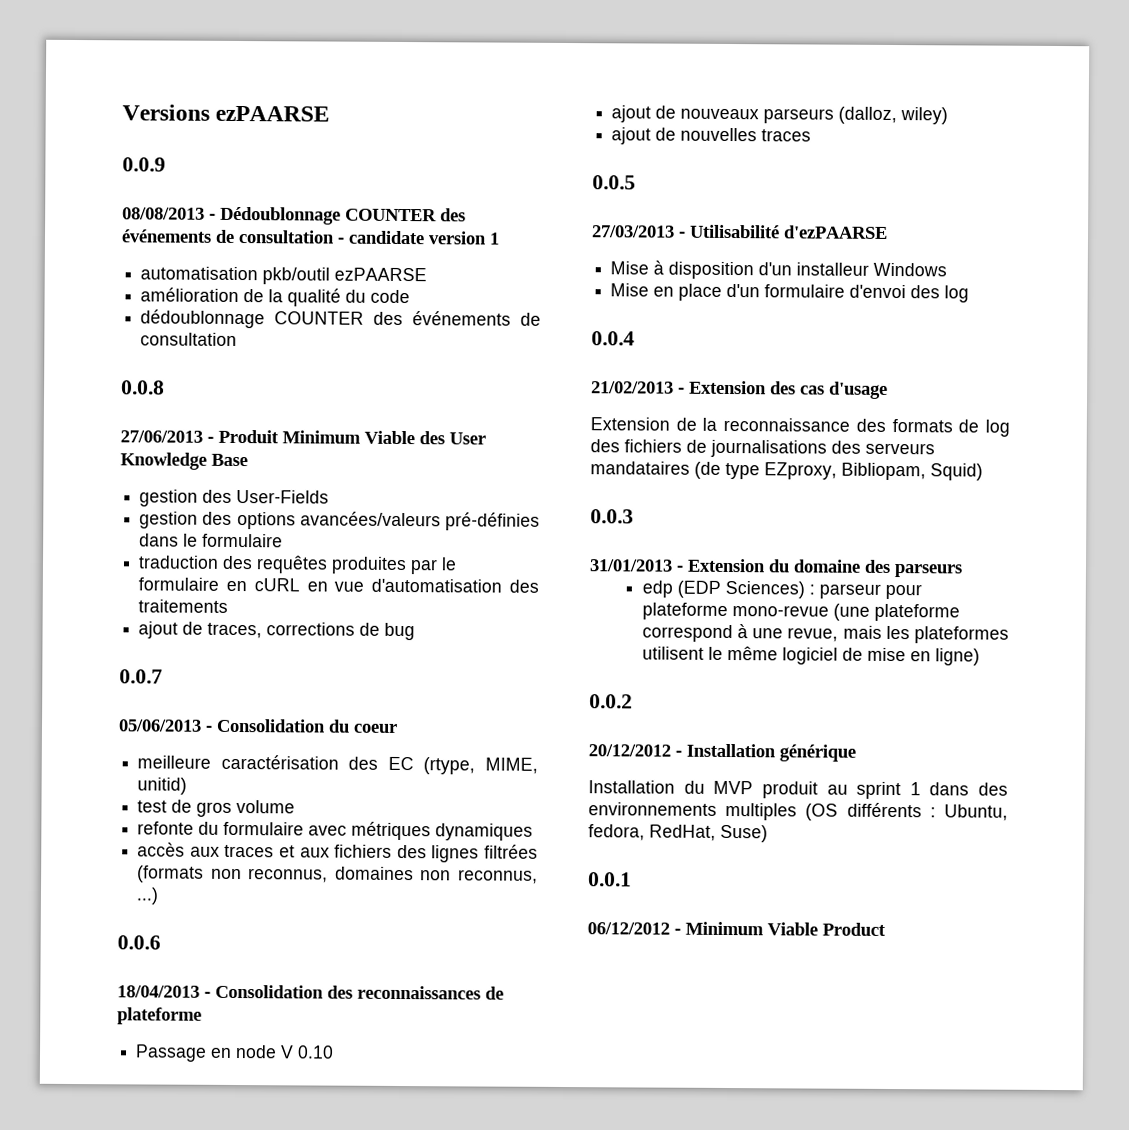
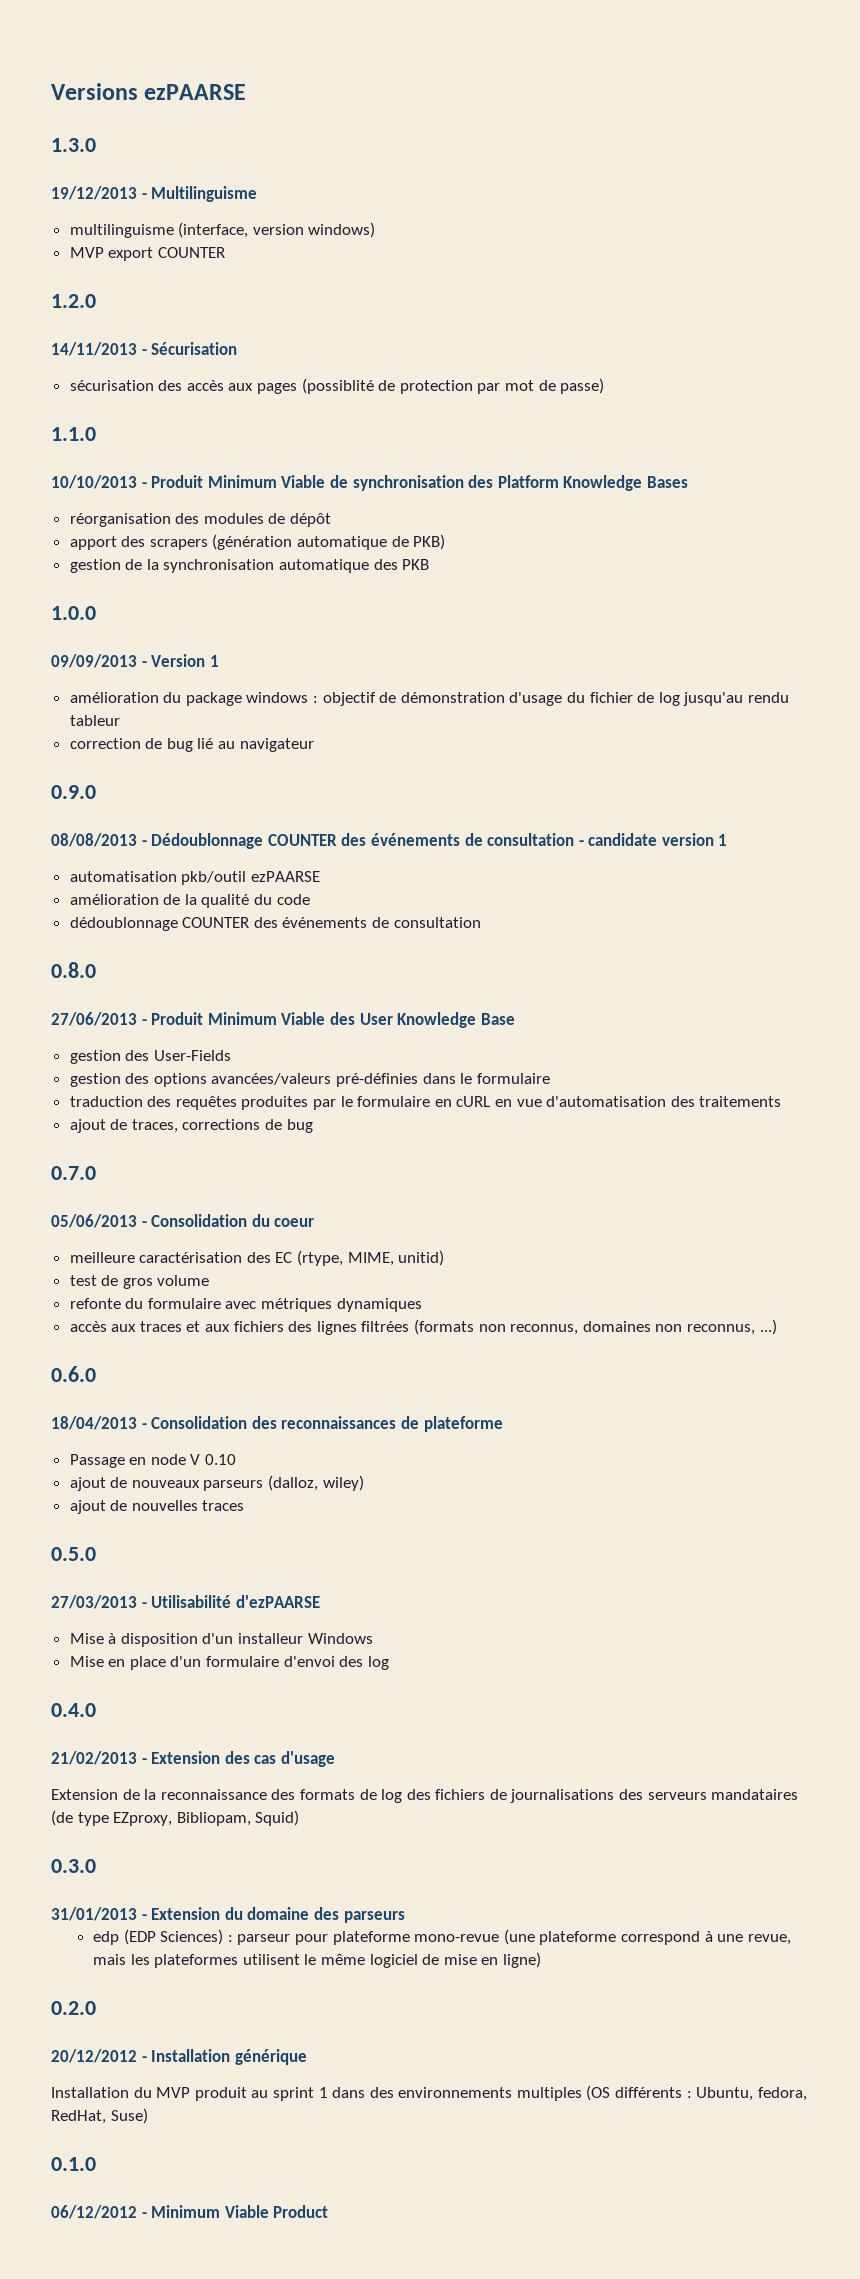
[122,157,166,172] 0.0.9 -> [51,138,96,152] [51,186,258,202] [69,222,376,238] [69,247,225,261] [51,294,96,308] [51,342,238,356] [69,378,605,394] [51,427,96,441] [51,475,688,491] [69,513,332,527] [69,534,446,550] [69,559,430,573] [51,606,96,620] [51,654,219,668] [69,692,789,706] [69,715,120,726] [69,738,314,752] [51,785,96,799] 1.3.0 // 19/12/2013 - Multilinguisme // multilinguisme (interface, version windows) // MVP export COUNTER // 1.2.0 // 14/11/2013 - Sécurisation // sécurisation des accès aux pages (possiblité de protection par mot de passe) // 1.1.0 // 10/10/2013 - Produit Minimum Viable de synchronisation des Platform Knowledge Bases // réorganisation des modules de dépôt // apport des scrapers (génération automatique de PKB) // gestion de la synchronisation automatique des PKB // 1.0.0 // 09/09/2013 - Version 1 // amélioration du package windows : objectif de démonstration d'usage du fichier de log jusqu'au rendu tableur // correction de bug lié au navigateur // 0.9.0
[121,380,165,395] 0.0.8 -> [51,962,96,978] 0.8.0
[119,669,163,684] 0.0.7 -> [51,1166,96,1180] 0.7.0
[117,935,161,950] 0.0.6 -> [51,1366,96,1382] 0.6.0
[592,175,636,190] 0.0.5 -> [51,1547,96,1561] 0.5.0
[591,331,635,346] 0.0.4 -> [51,1703,96,1717] 0.4.0
[590,509,634,524] 0.0.3 -> [51,1859,96,1873] 0.3.0
[589,694,633,709] 0.0.2 -> [51,2001,96,2015] 0.2.0
[588,872,632,887] 0.0.1 -> [51,2157,96,2171] 0.1.0

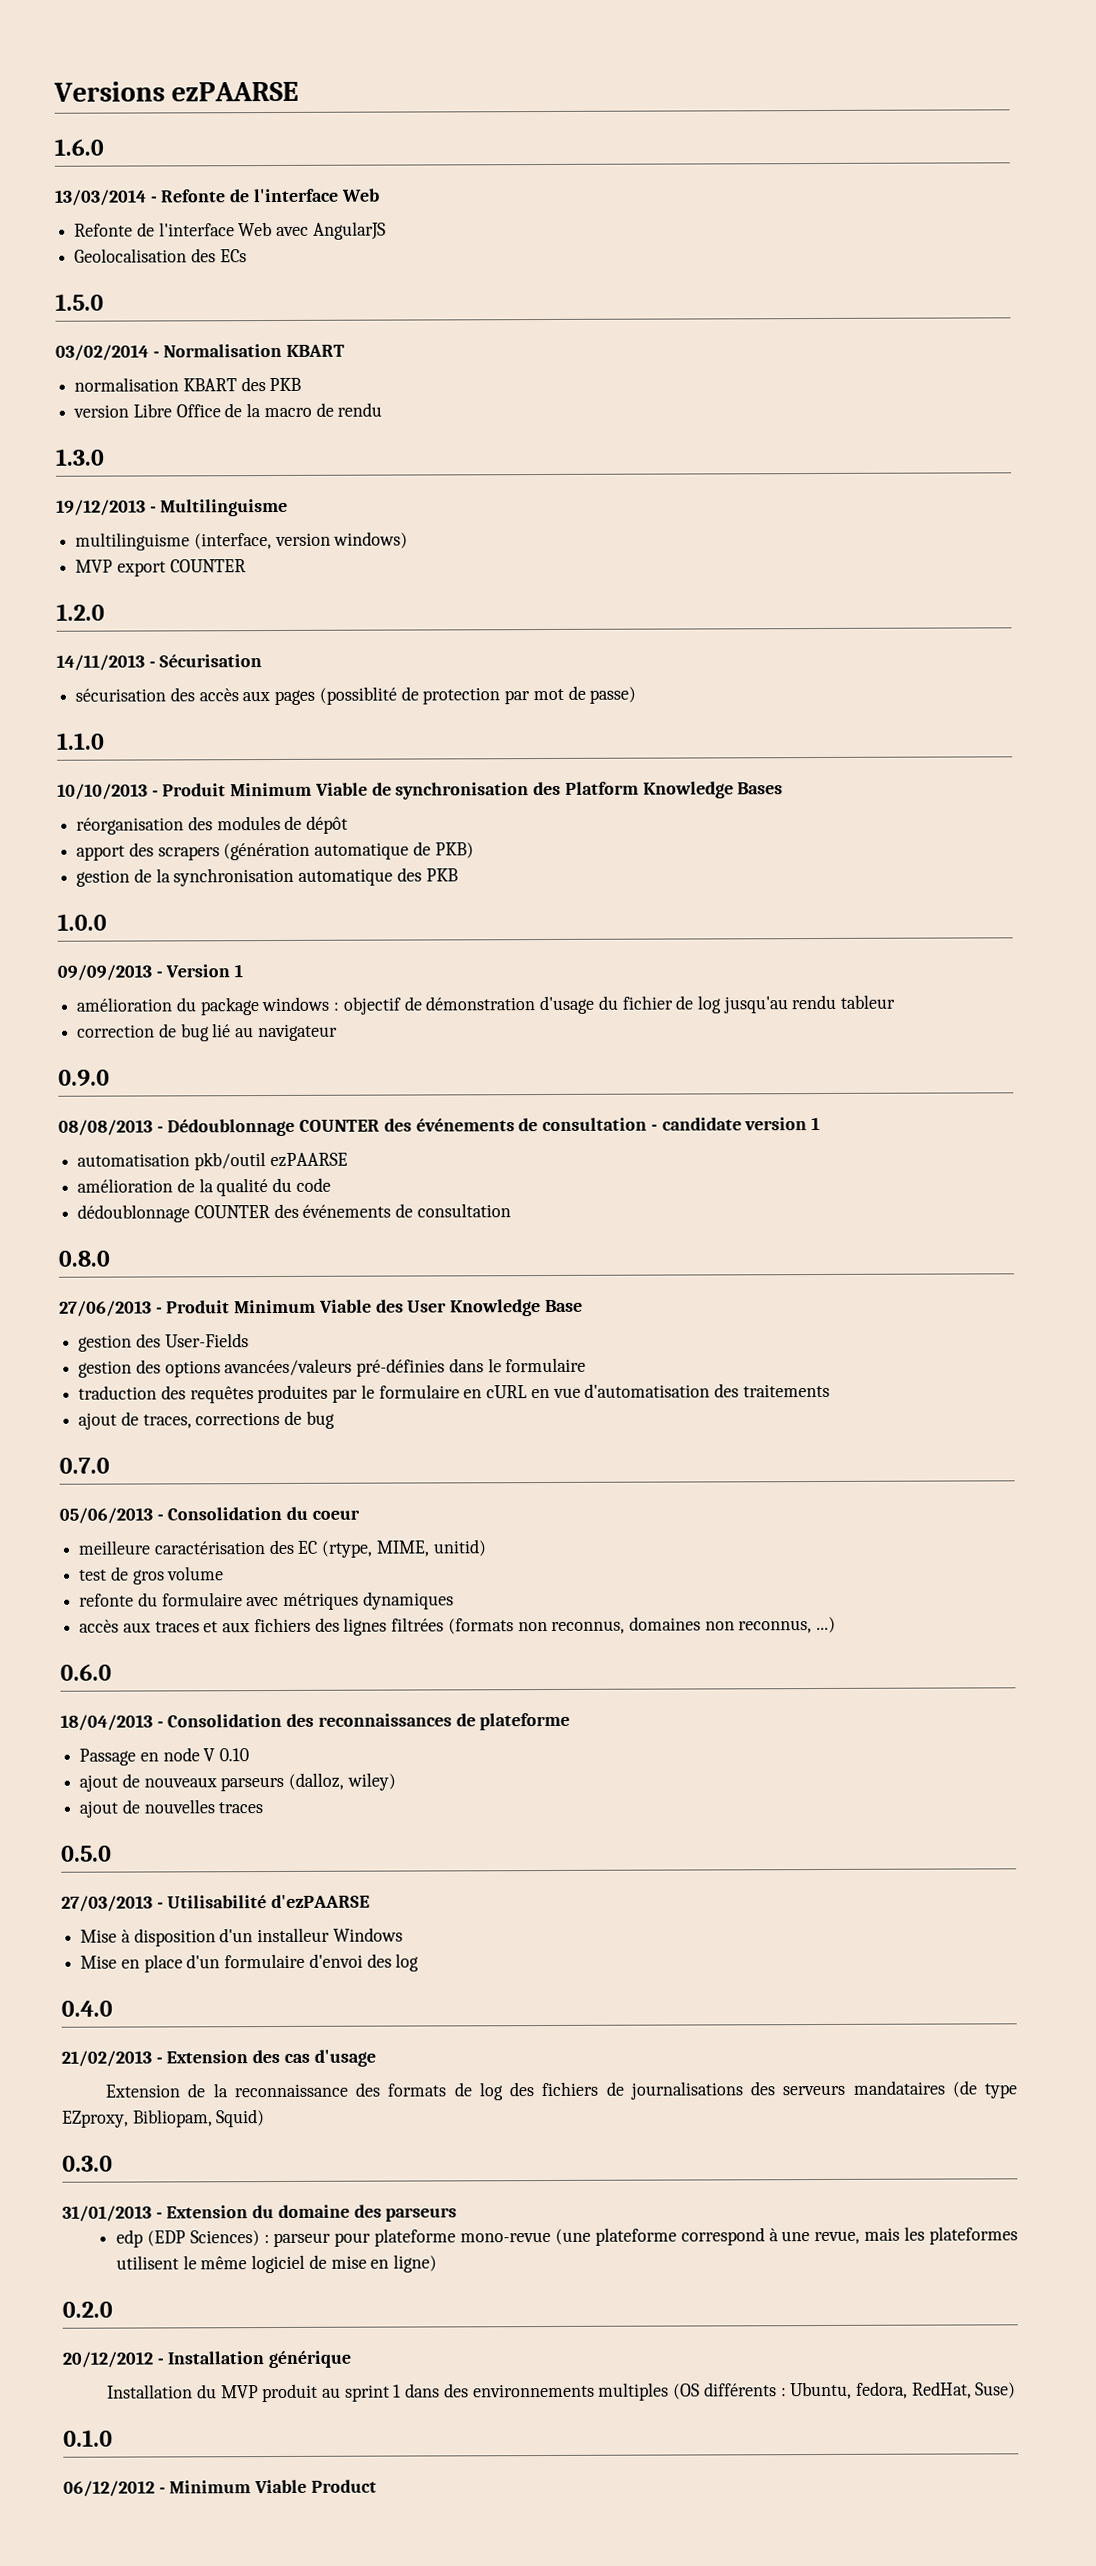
(247, 92) none -> [54,138,104,156] [54,188,380,206] [74,221,386,240] [74,248,247,263] [55,293,104,311] [55,343,346,361] [74,377,302,392] [73,402,383,418] // 1.6.0 // 13/03/2014 - Refonte de l'interface Web // Refonte de l'interface Web avec AngularJS // Geolocalisation des ECs // 1.5.0 // 03/02/2014 - Normalisation KBART // normalisation KBART des PKB // version Libre Office de la macro de rendu

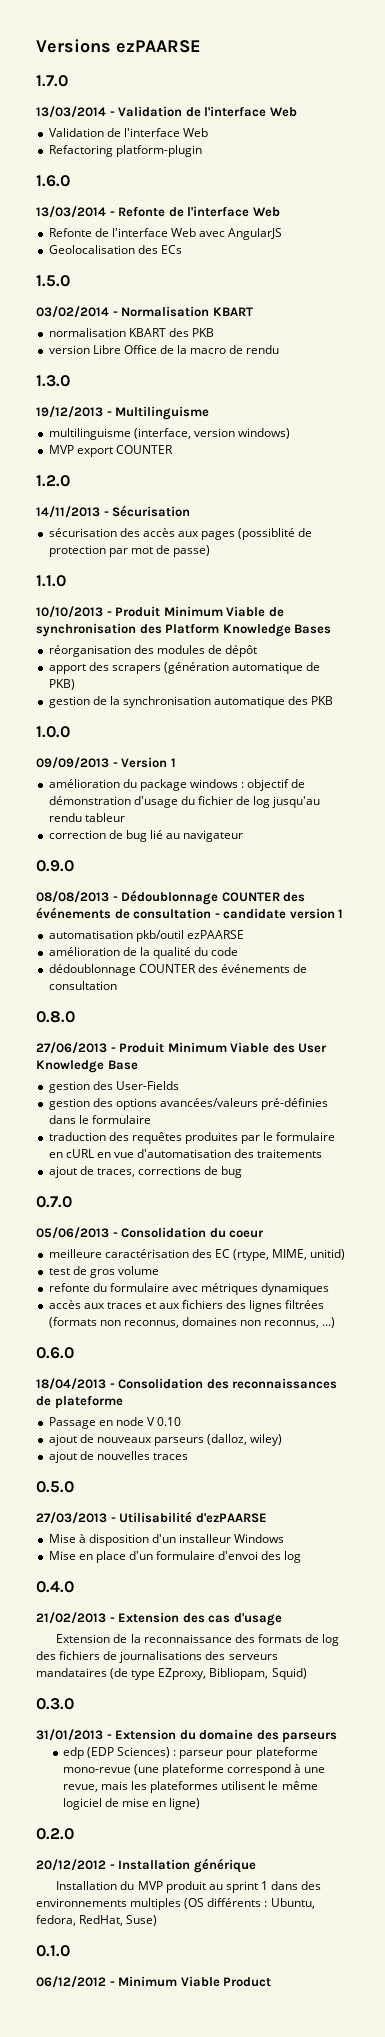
(300, 91) none -> [36,75,68,87] [36,106,297,118] [48,128,208,137] [48,145,202,157] // 1.7.0 // 13/03/2014 - Validation de l'interface Web // Validation de l'interface Web // Refactoring platform-plugin

